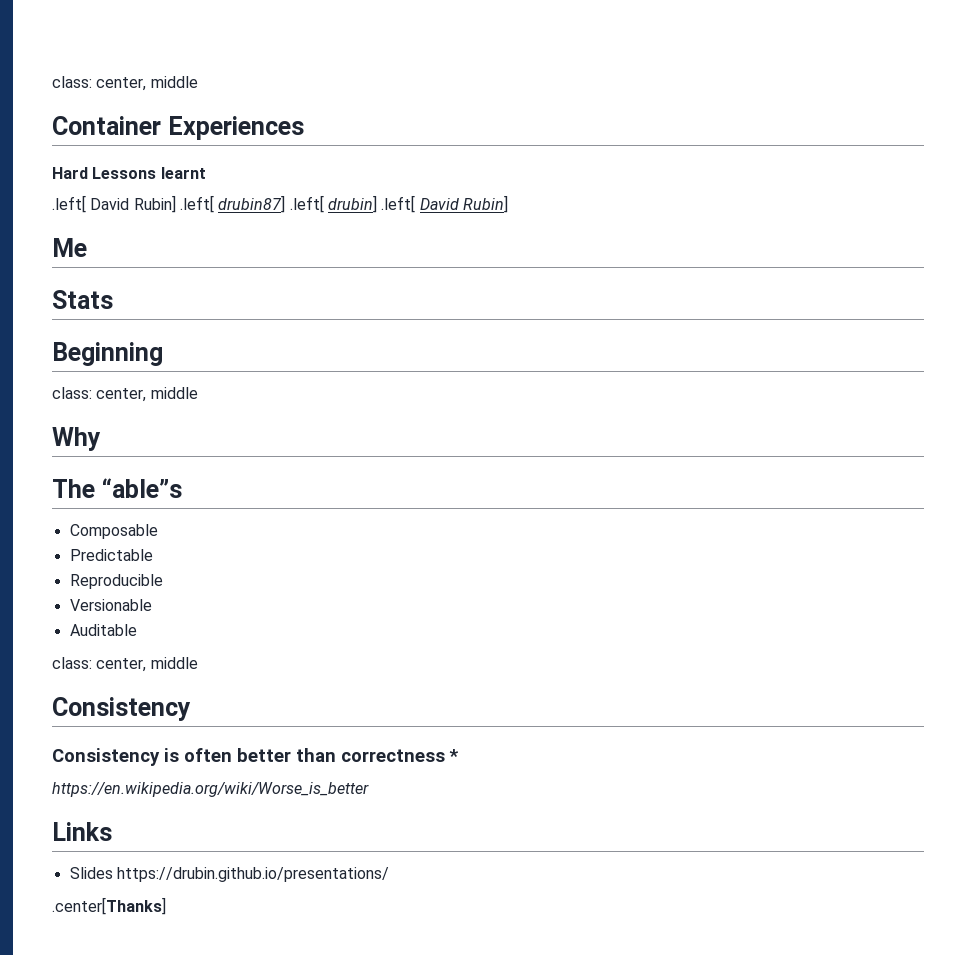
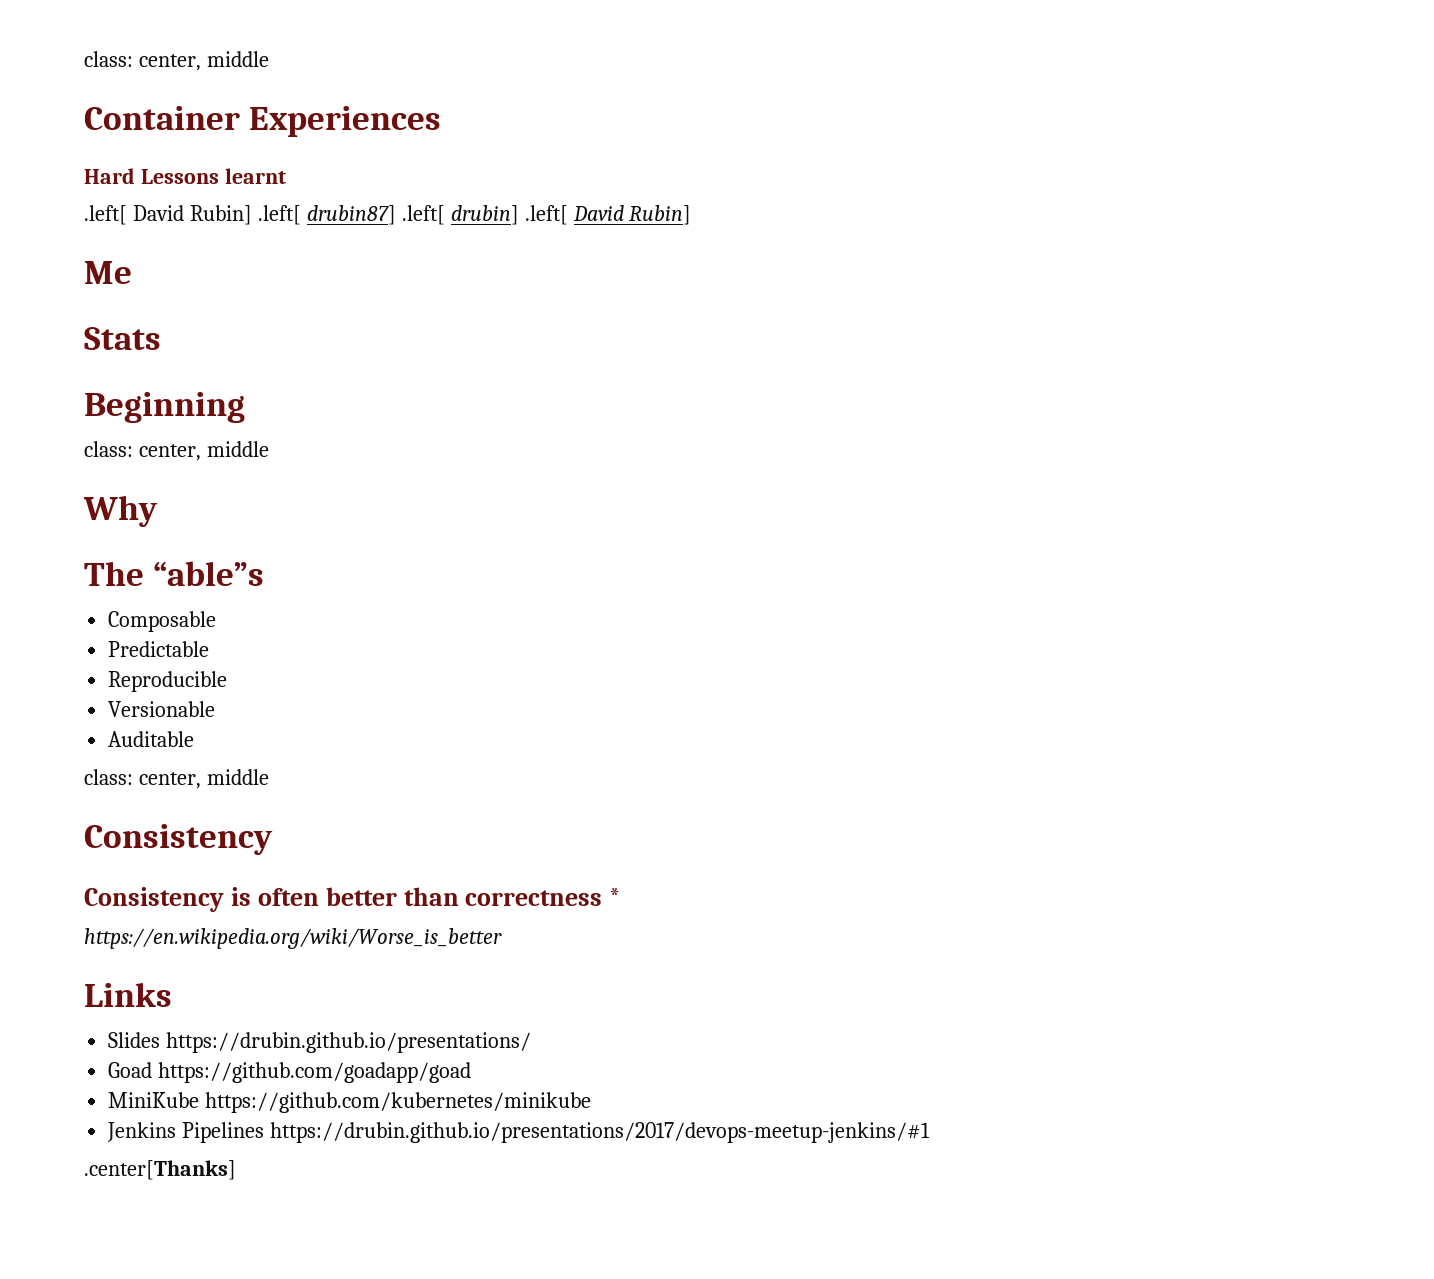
(389, 874) none -> [108,1062,472,1083] [108,1092,592,1113] [107,1122,931,1143] // Goad https://github.com/goadapp/goad // MiniKube https://github.com/kubernetes/minikube // Jenkins Pipelines https://drubin.github.io/presentations/2017/devops-meetup-jenkins/#1

